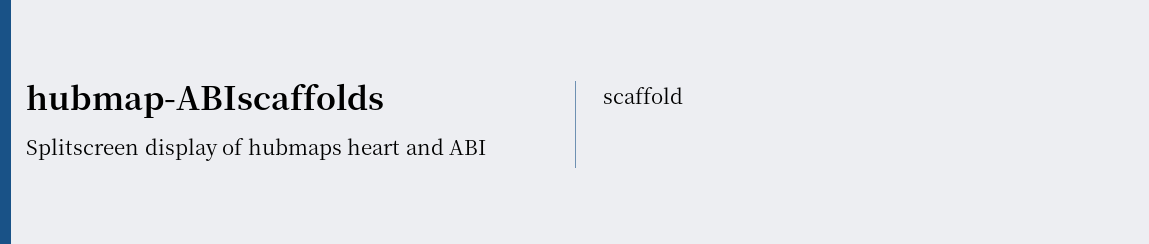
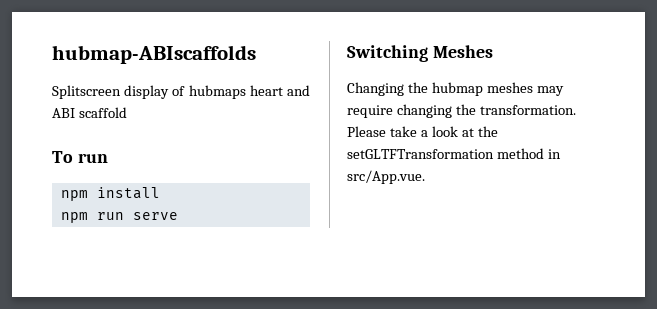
(683, 95) none -> [52,151,108,163] [60,187,160,201] [60,212,178,223] [347,45,493,62] [347,82,564,96] [347,104,576,118] [347,126,498,137] [347,148,561,159] [347,170,425,184] // To run // npm install // npm run serve // Switching Meshes // Changing the hubmap meshes may require changing the transformation. Please take a look at the setGLTFTransformation method in src/App.vue.

